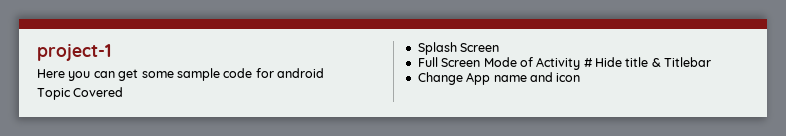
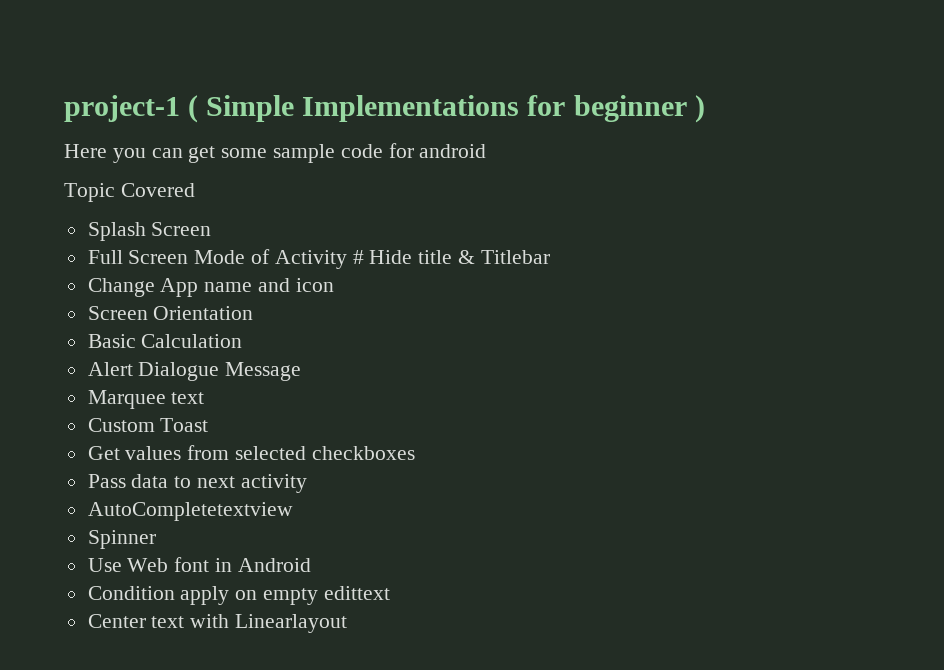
(111, 52) none -> [188,95,705,123] ( Simple Implementations for beginner )
(581, 77) none -> [87,306,254,320] [87,334,243,348] [87,362,302,381] [87,390,205,409] [87,418,209,432] [87,445,415,460] [87,474,307,493] [87,502,293,521] [87,530,156,549] [87,557,311,572] [87,586,390,605] [87,614,348,633] // Screen Orientation // Basic Calculation // Alert Dialogue Message // Marquee text // Custom Toast // Get values from selected checkboxes // Pass data to next activity // AutoCompletetextview // Spinner // Use Web font in Android // Condition apply on empty edittext // Center text with Linearlayout

